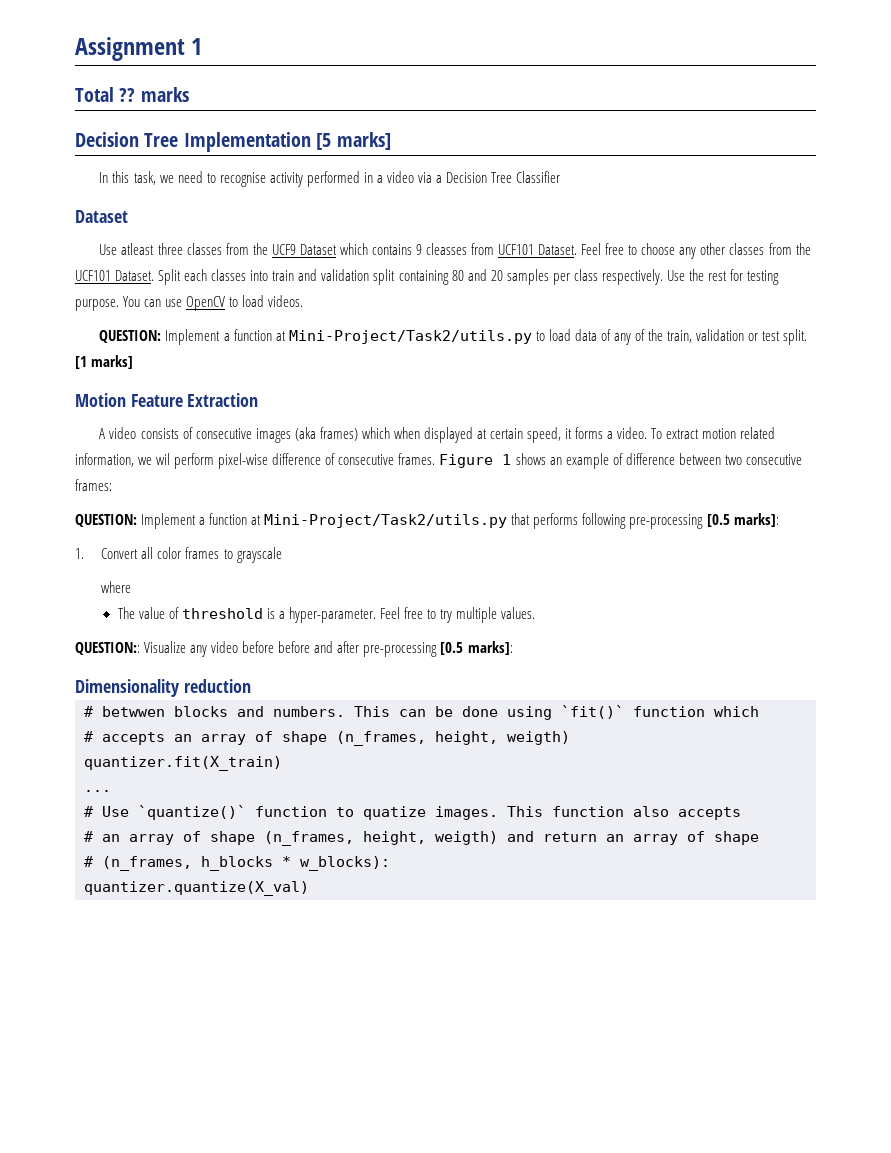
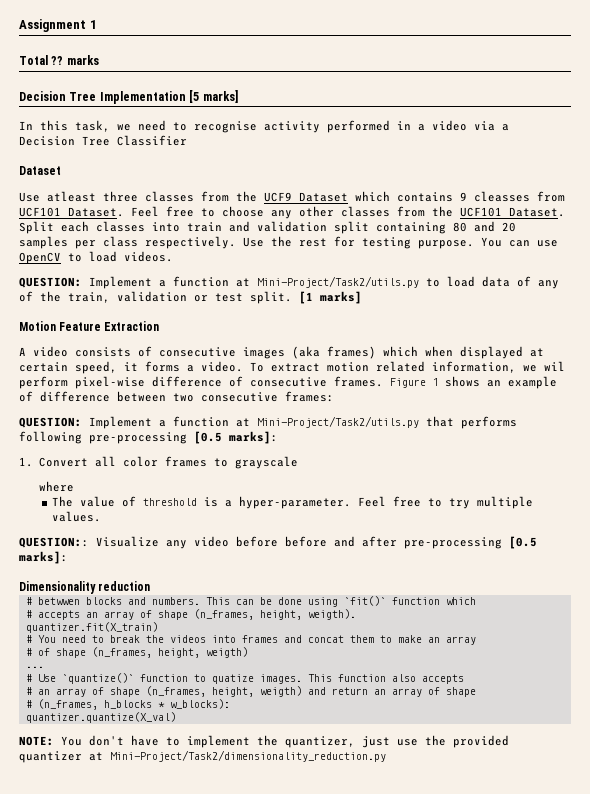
[507,731,570,745] weigth) -> [307,609,356,620] weigth).
(282, 763) none -> [25,635,476,645] [25,647,248,658] // # You need to break the videos into frames and concat them to make an array // # of shape (n_frames, height, weigth)
(309, 888) none -> [19,735,509,748] [19,750,386,763] // NOTE: You don't have to implement the quantizer, just use the provided quantizer at Mini-Project/Task2/dimensionality_reduction.py

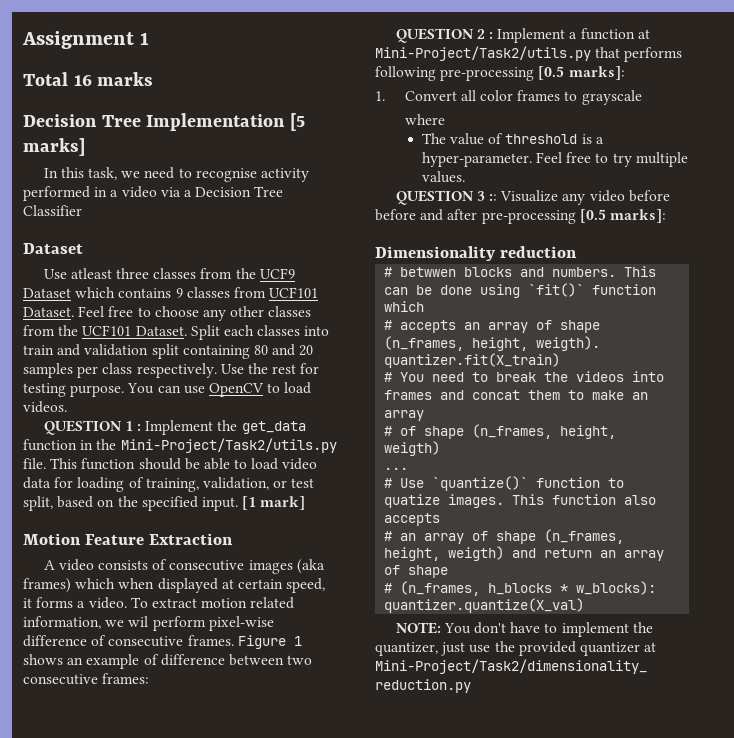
[51,56,64,65] ?? -> [73,75,92,86] 16
[474,191,530,202] cleasses -> [186,287,230,298] classes
[19,276,559,289] [19,291,362,304] QUESTION: Implement a function at Mini-Project/Task2/utils.py to load data of any of the train, validation or test split. [1 marks] -> [43,420,306,435] [23,438,337,453] [23,458,318,470] [23,477,315,492] [23,496,306,511] QUESTION 1 : Implement the get_data function in the Mini-Project/Task2/utils.py file. This function should be able to load video data for loading of training, validation, or test split, based on the specified input. [1 mark]
[19,417,82,428] QUESTION: -> [395,28,493,43] QUESTION 2 :
[19,537,89,548] QUESTION:: -> [395,190,497,205] QUESTION 3 ::

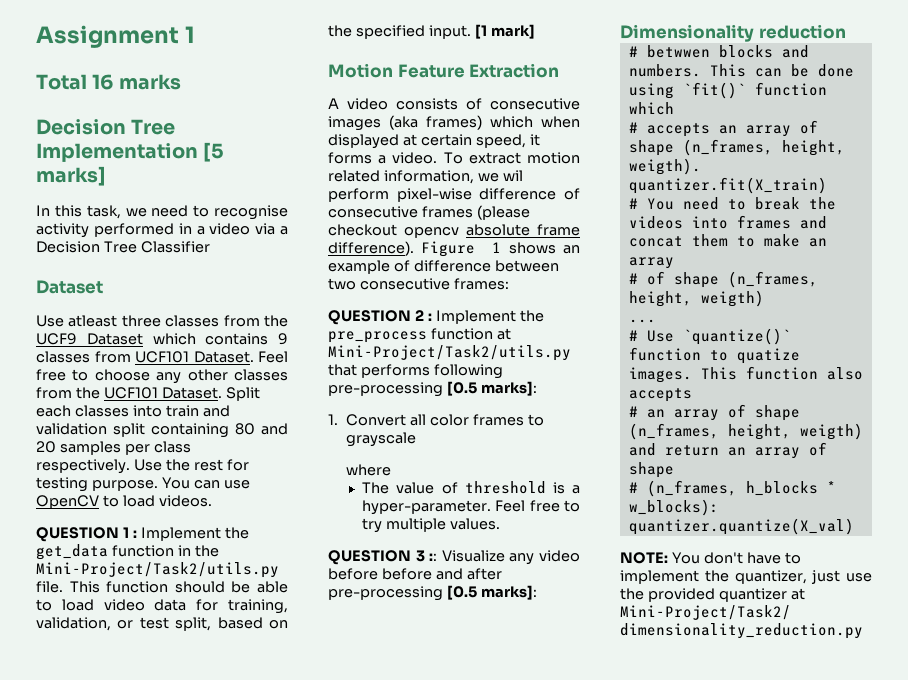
[77,477,144,492] loading of -> (219, 605) none
[187,635,234,646] frames. -> [421,205,530,220] [328,224,580,238] [328,241,414,256] frames (please checkout opencv absolute frame difference).
[569,32,578,39] a -> [519,310,544,322] [328,331,427,343] the pre_process

